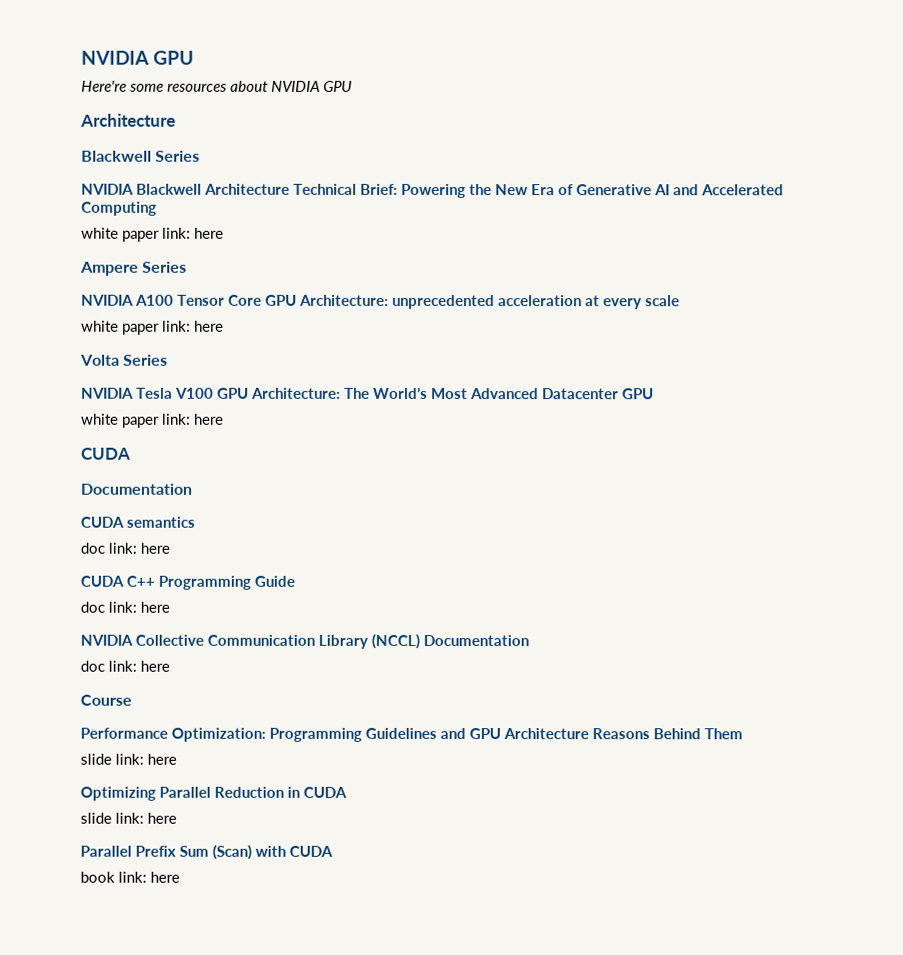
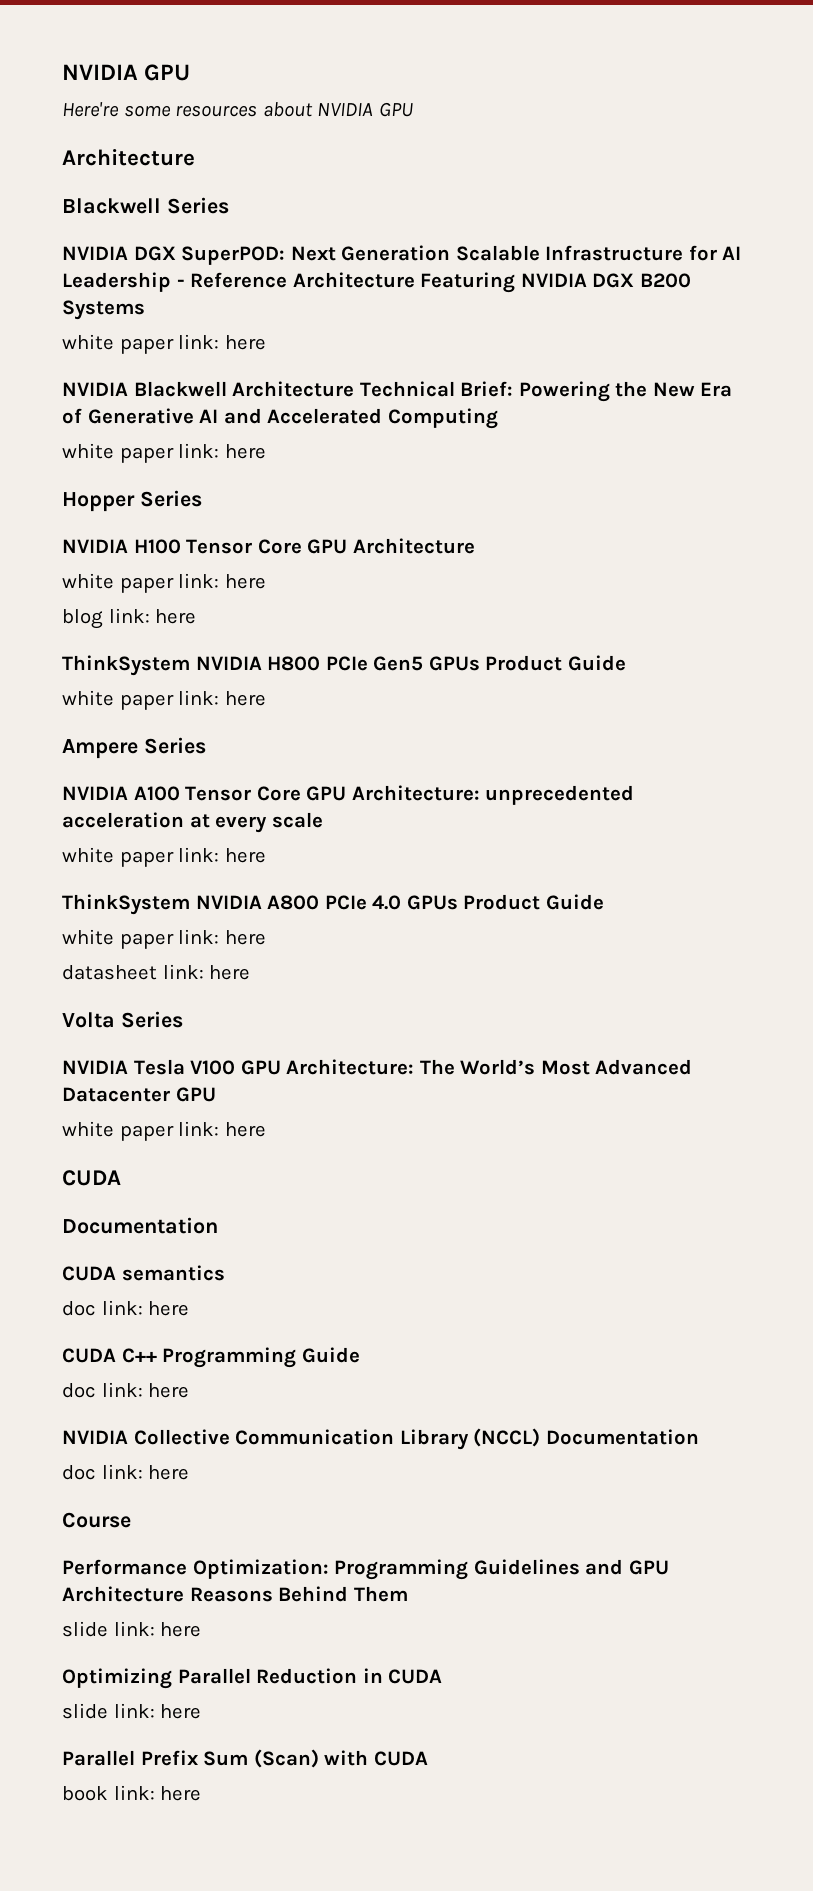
(201, 156) none -> [62,245,742,265] [62,272,691,293] [62,300,145,320] [62,334,266,354] // NVIDIA DGX SuperPOD: Next Generation Scalable Infrastructure for AI Leadership - Reference Architecture Featuring NVIDIA DGX B200 Systems // white paper link: here
(224, 233) none -> [62,490,202,512] [62,538,475,554] [62,573,266,593] [62,608,197,629] [62,655,626,676] [62,690,266,710] // Hopper Series // NVIDIA H100 Tensor Core GPU Architecture // white paper link: here // blog link: here // ThinkSystem NVIDIA H800 PCIe Gen5 GPUs Product Guide // white paper link: here
(224, 326) none -> [62,894,604,915] [62,929,266,949] [62,964,251,980] // ThinkSystem NVIDIA A800 PCIe 4.0 GPUs Product Guide // white paper link: here // datasheet link: here

